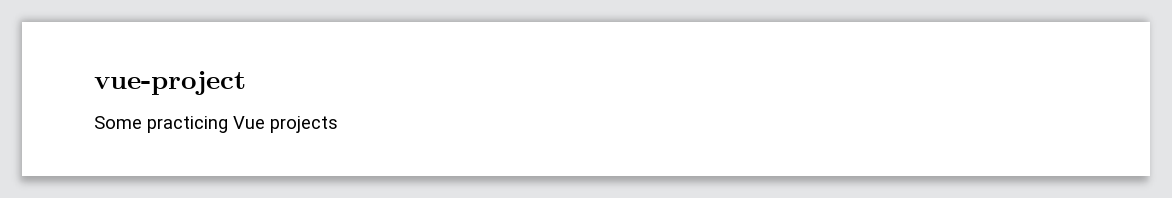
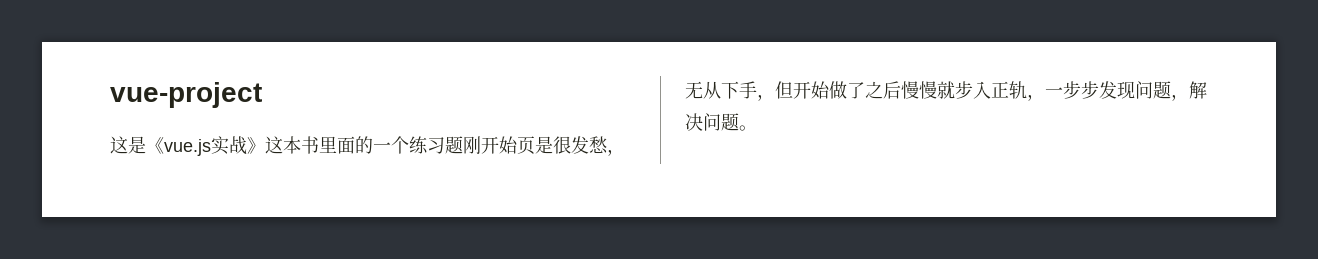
[94,116,338,133] Some practicing Vue projects -> [110,136,625,156] [685,81,1207,101] [685,113,757,131] 这是《vue.js实战》这本书里面的一个练习题刚开始页是很发愁，无从下手，但开始做了之后慢慢就步入正轨，一步步发现问题，解决问题。

